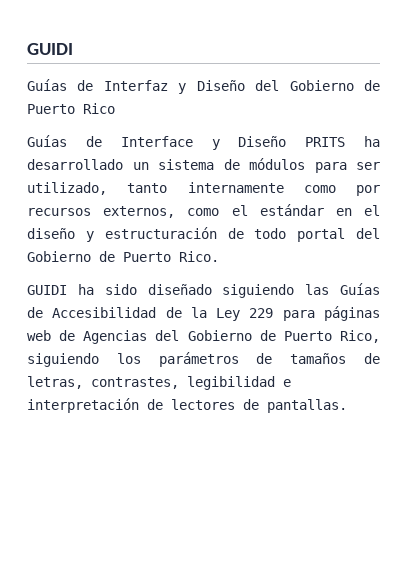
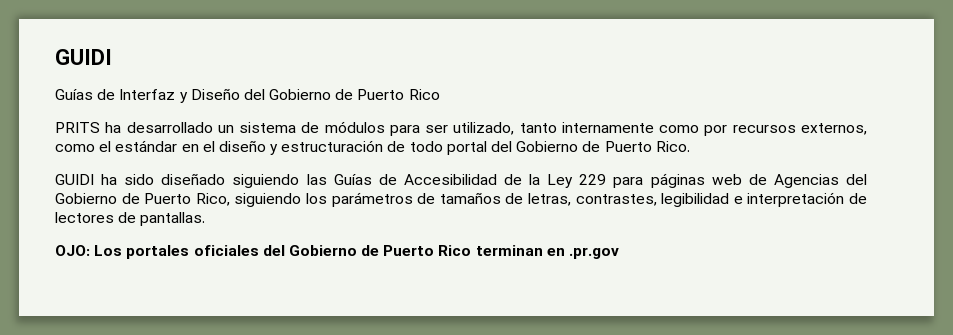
[27,135,287,150] Guías de Interface y Diseño -> (440, 94) none
(347, 406) none -> [55,245,620,259] // OJO: Los portales oficiales del Gobierno de Puerto Rico terminan en .pr.gov

